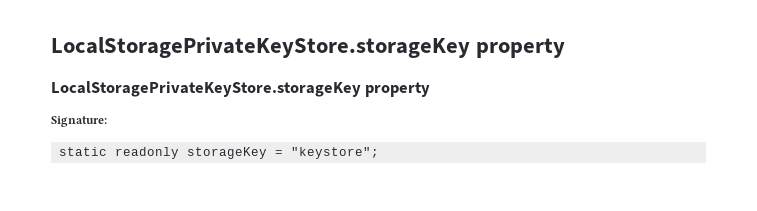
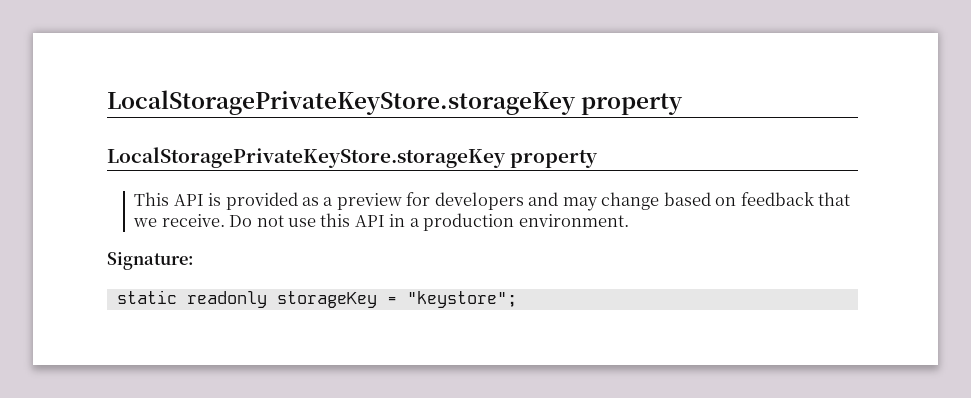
(431, 89) none -> [134,192,851,211] [133,213,629,231] // This API is provided as a preview for developers and may change based on feedback that we receive. Do not use this API in a production environment.

